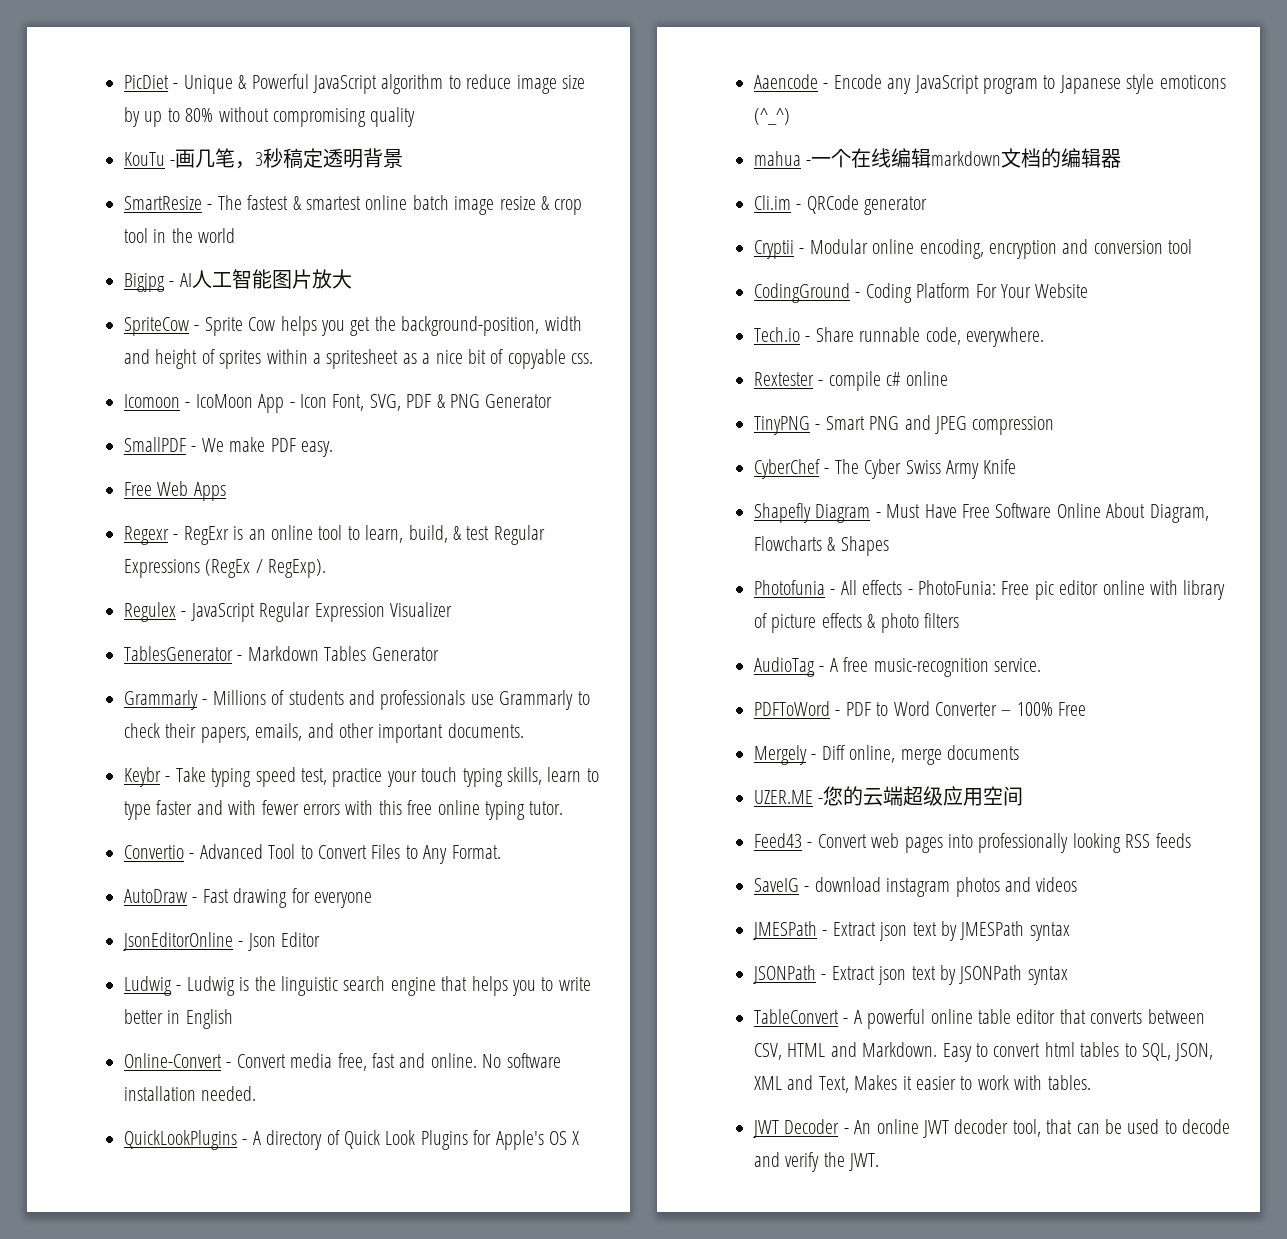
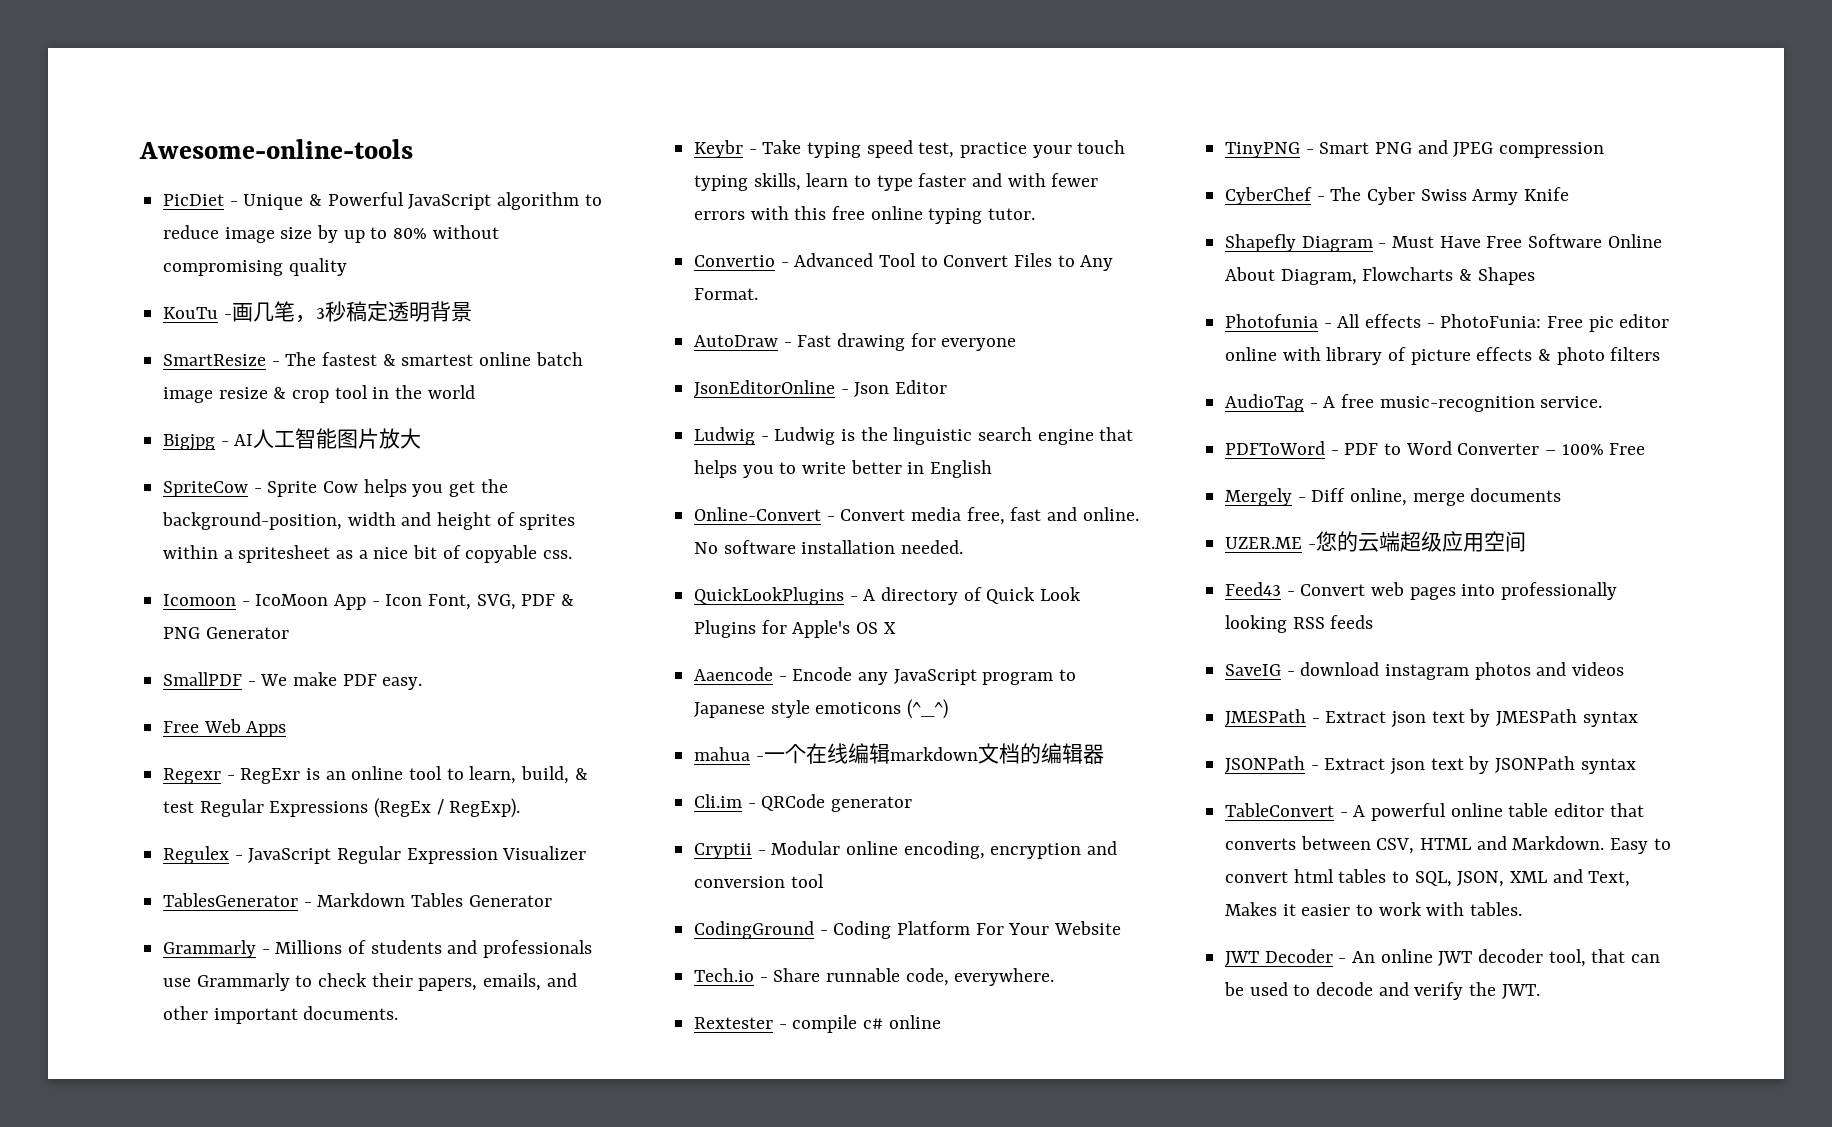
(124, 82) none -> [139,139,413,159] Awesome-online-tools //

